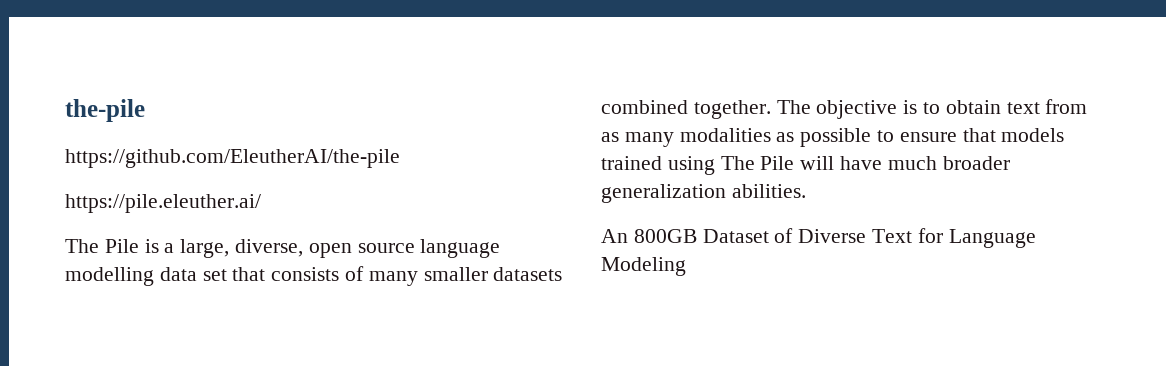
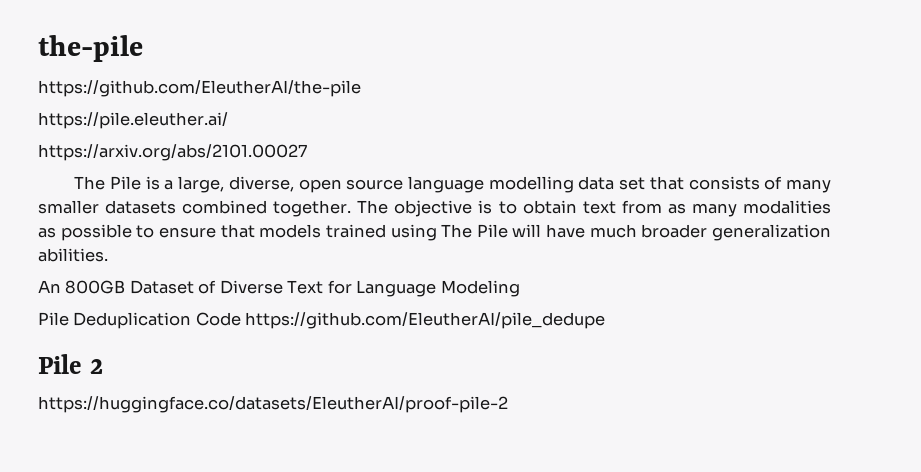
(261, 203) none -> [38,144,307,161] // https://arxiv.org/abs/2101.00027
(686, 266) none -> [38,312,606,329] [38,354,103,374] [38,396,508,413] // Pile Deduplication Code https://github.com/EleutherAI/pile_dedupe // Pile 2 // https://huggingface.co/datasets/EleutherAI/proof-pile-2

